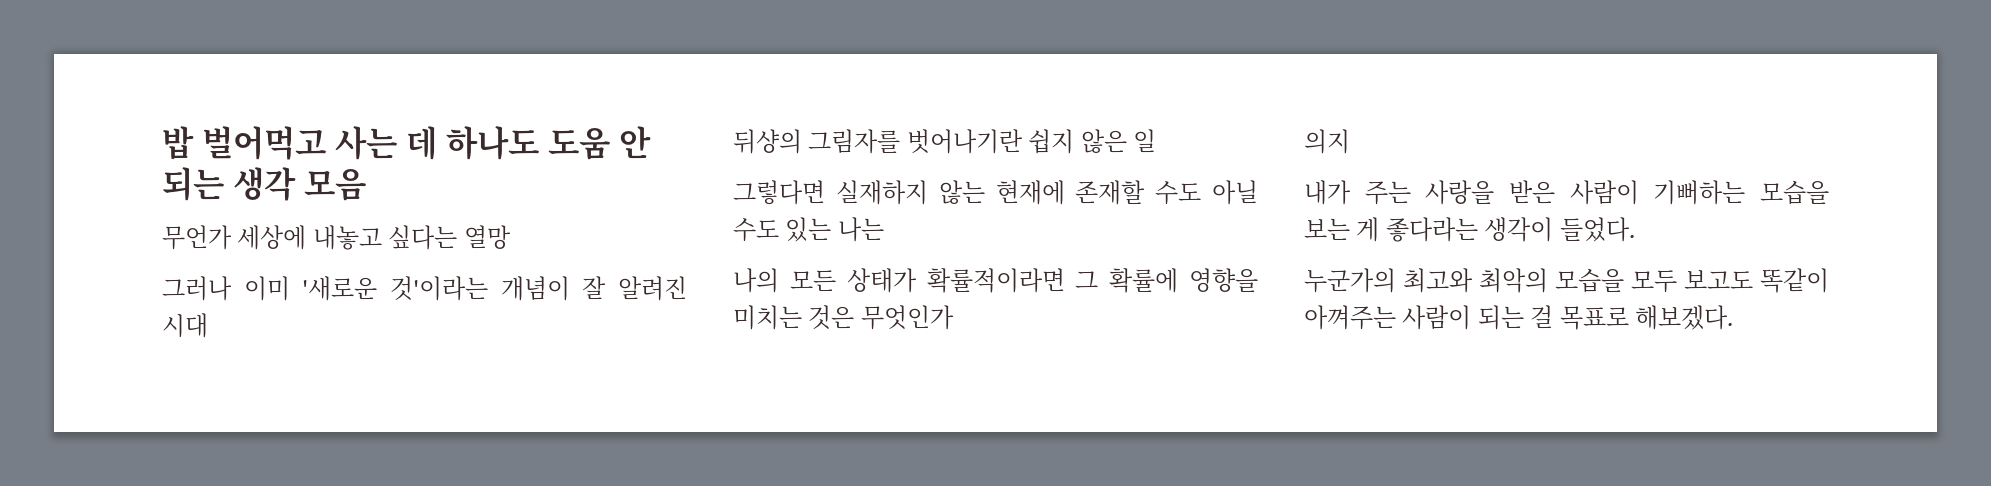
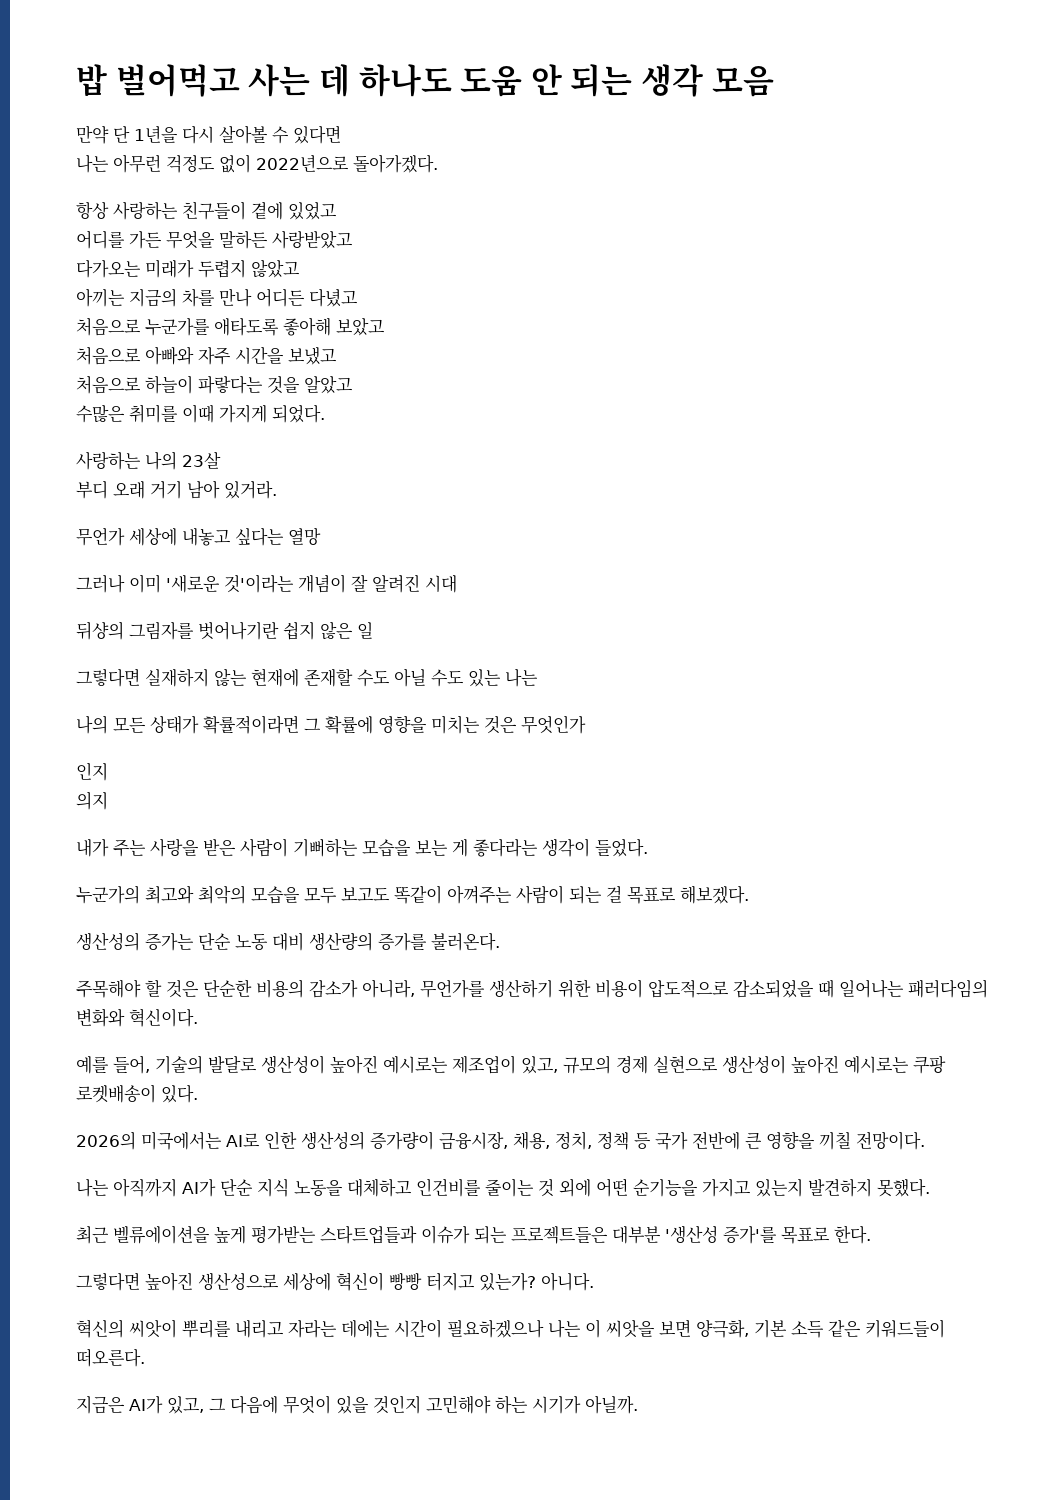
(366, 185) none -> [76,125,341,144] [76,154,438,173] [76,201,337,220] [76,230,353,249] [76,259,300,278] [76,288,358,307] [76,317,385,336] [76,346,337,365] [76,375,353,394] [76,404,325,423] [76,451,221,470] [76,480,277,499] // 만약 단 1년을 다시 살아볼 수 있다면 // 나는 아무런 걱정도 없이 2022년으로 돌아가겠다. // 항상 사랑하는 친구들이 곁에 있었고 // 어디를 가든 무엇을 말하든 사랑받았고 // 다가오는 미래가 두렵지 않았고 // 아끼는 지금의 차를 만나 어디든 다녔고 // 처음으로 누군가를 애타도록 좋아해 보았고 // 처음으로 아빠와 자주 시간을 보냈고 // 처음으로 하늘이 파랗다는 것을 알았고 // 수많은 취미를 이때 가지게 되었다. // 사랑하는 나의 23살 // 부디 오래 거기 남아 있거라.
(954, 317) none -> [76,762,108,781] // 인지
(1734, 317) none -> [76,932,500,951] [76,979,988,998] [76,1008,198,1027] [76,1055,946,1074] [76,1084,198,1103] [76,1131,925,1150] [76,1178,930,1197] [76,1225,871,1244] [76,1272,594,1291] [76,1319,945,1338] [76,1348,145,1367] [76,1395,638,1414] // 생산성의 증가는 단순 노동 대비 생산량의 증가를 불러온다. // 주목해야 할 것은 단순한 비용의 감소가 아니라, 무언가를 생산하기 위한 비용이 압도적으로 감소되었을 때 일어나는 패러다임의 변화와 혁신이다. // 예를 들어, 기술의 발달로 생산성이 높아진 예시로는 제조업이 있고, 규모의 경제 실현으로 생산성이 높아진 예시로는 쿠팡 로켓배송이 있다. // 2026의 미국에서는 AI로 인한 생산성의 증가량이 금융시장, 채용, 정치, 정책 등 국가 전반에 큰 영향을 끼칠 전망이다. // 나는 아직까지 AI가 단순 지식 노동을 대체하고 인건비를 줄이는 것 외에 어떤 순기능을 가지고 있는지 발견하지 못했다. // 최근 벨류에이션을 높게 평가받는 스타트업들과 이슈가 되는 프로젝트들은 대부분 '생산성 증가'를 목표로 한다. // 그렇다면 높아진 생산성으로 세상에 혁신이 빵빵 터지고 있는가? 아니다. // 혁신의 씨앗이 뿌리를 내리고 자라는 데에는 시간이 필요하겠으나 나는 이 씨앗을 보면 양극화, 기본 소득 같은 키워드들이 떠오른다. // 지금은 AI가 있고, 그 다음에 무엇이 있을 것인지 고민해야 하는 시기가 아닐까.

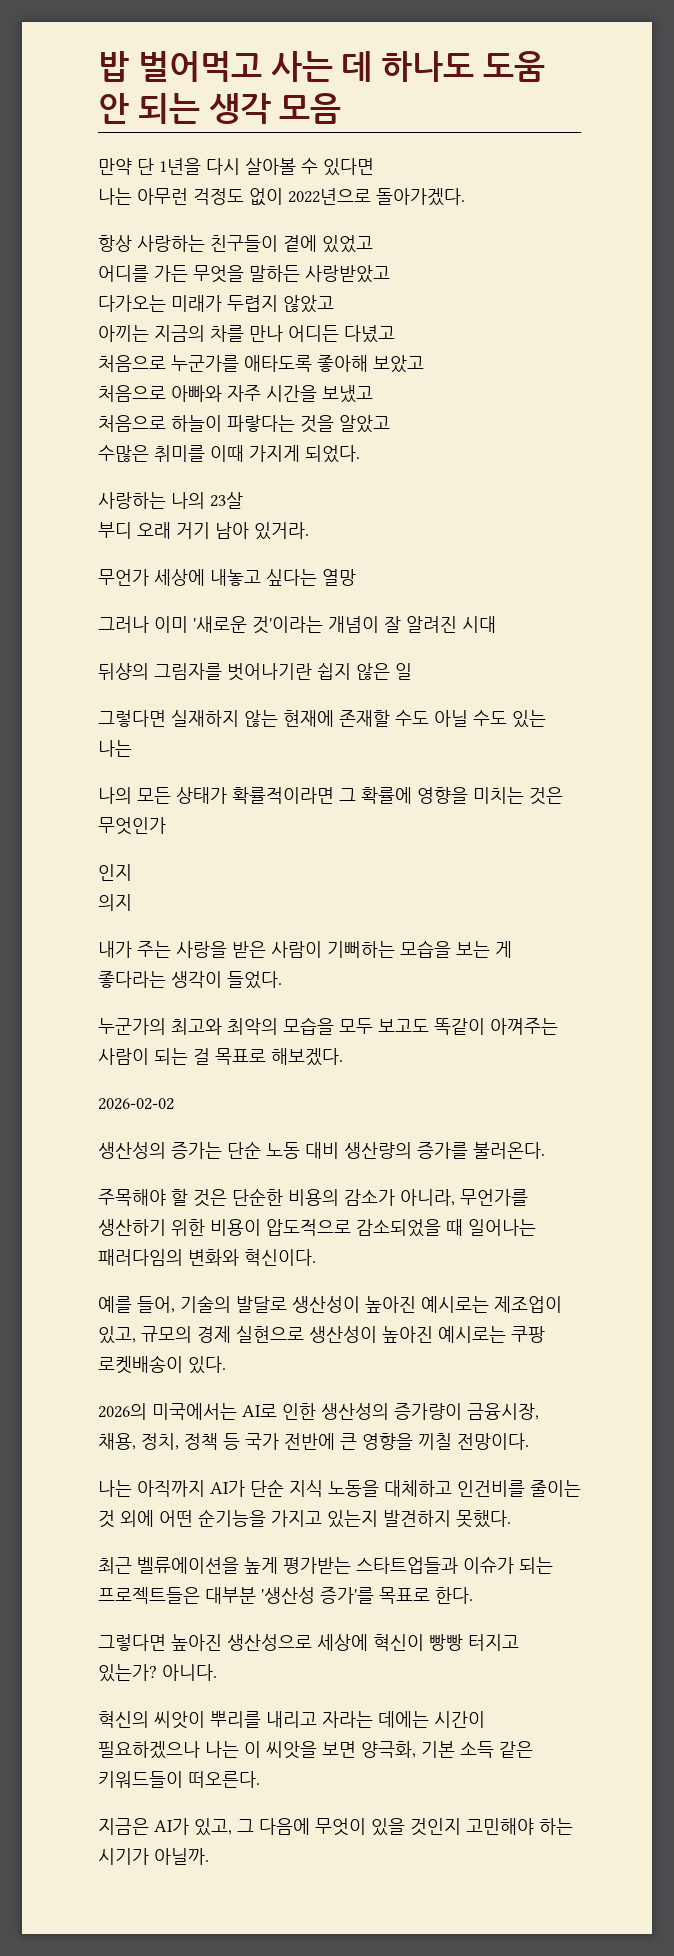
(749, 894) none -> [98,1098,174,1110] // 2026-02-02

